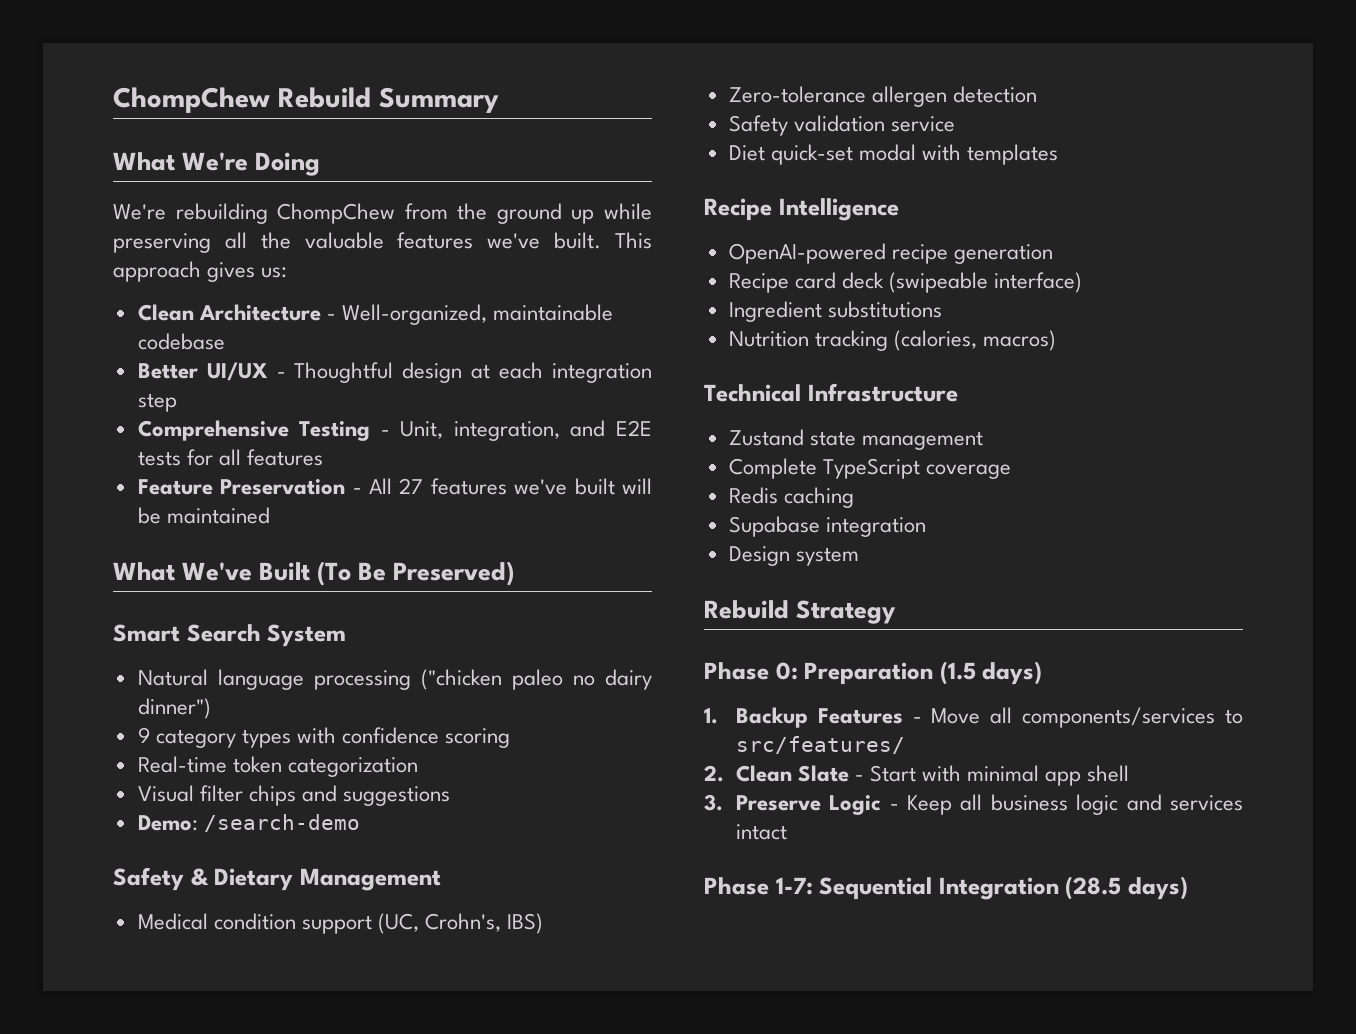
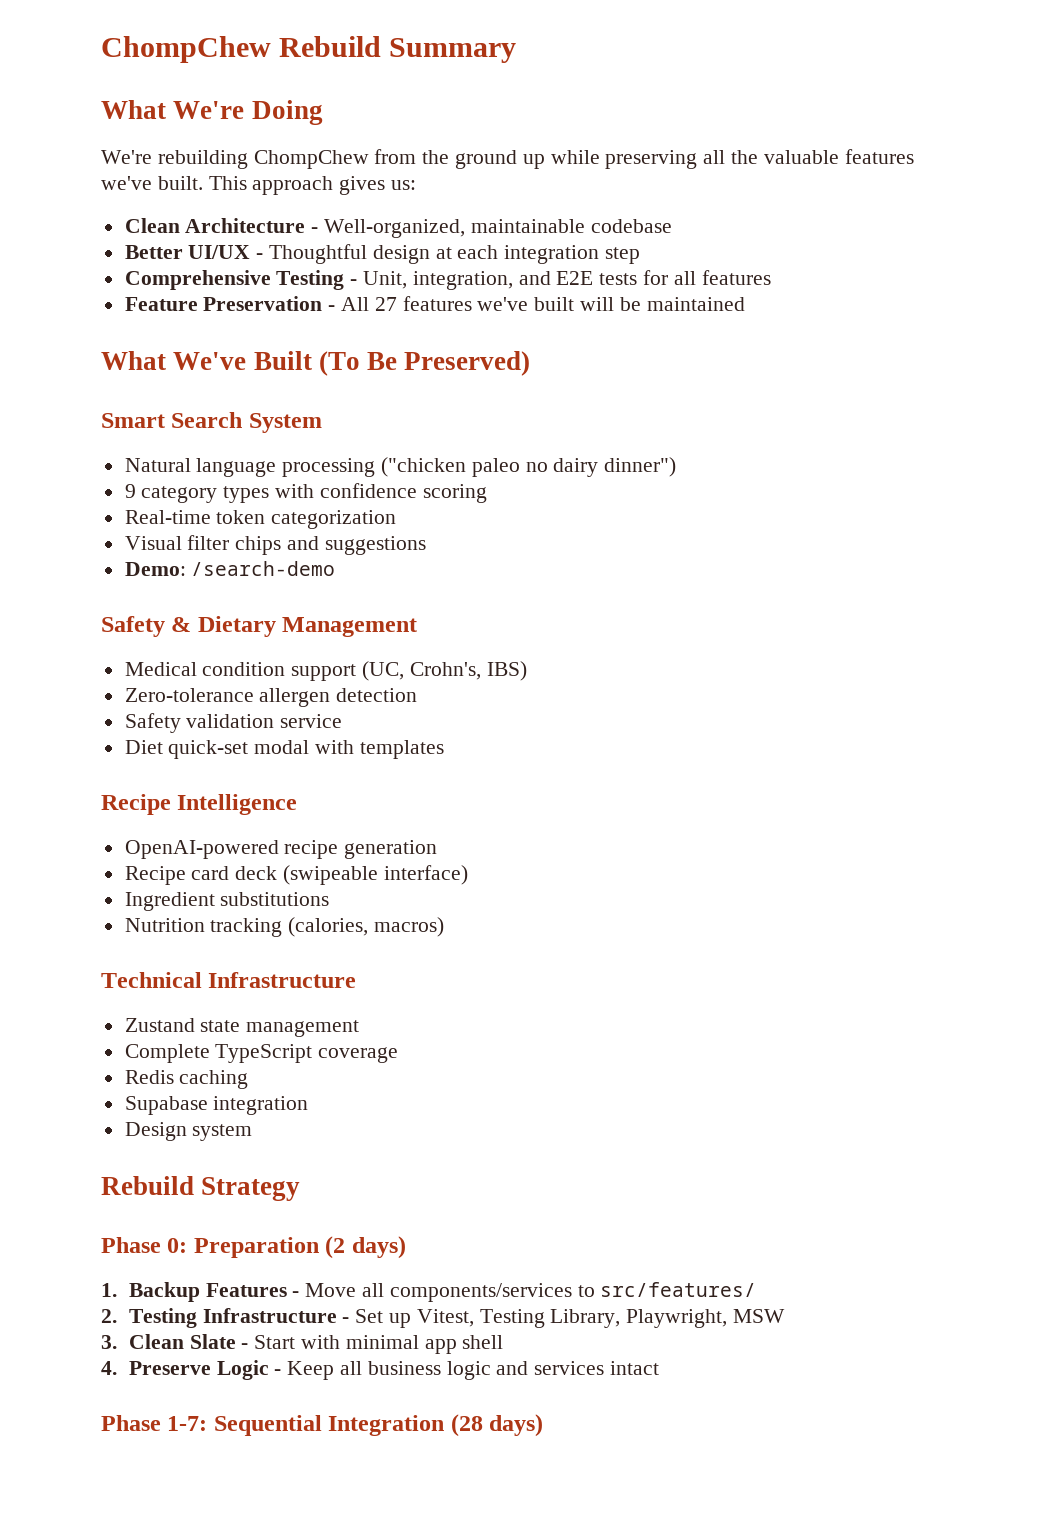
[939,661,976,685] (1.5 -> [325,1236,346,1259] (2
(724, 773) none -> [128,1308,786,1328] [101,1335,117,1349] Testing Infrastructure - Set up Vitest, Testing Library, Playwright, MSW // 3.
[704,794,723,811] 3. -> [101,1361,117,1375] 4.
[1065,876,1122,900] (28.5 -> [450,1414,483,1437] (28

